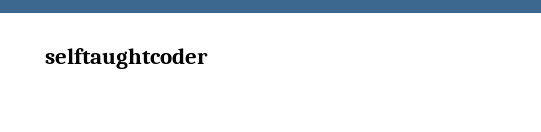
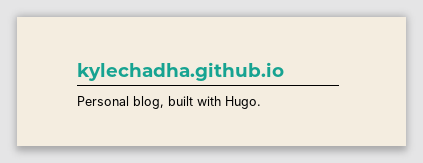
[45,48,208,69] selftaughtcoder -> [77,62,284,81] [77,96,261,109] kylechadha.github.io // Personal blog, built with Hugo.

